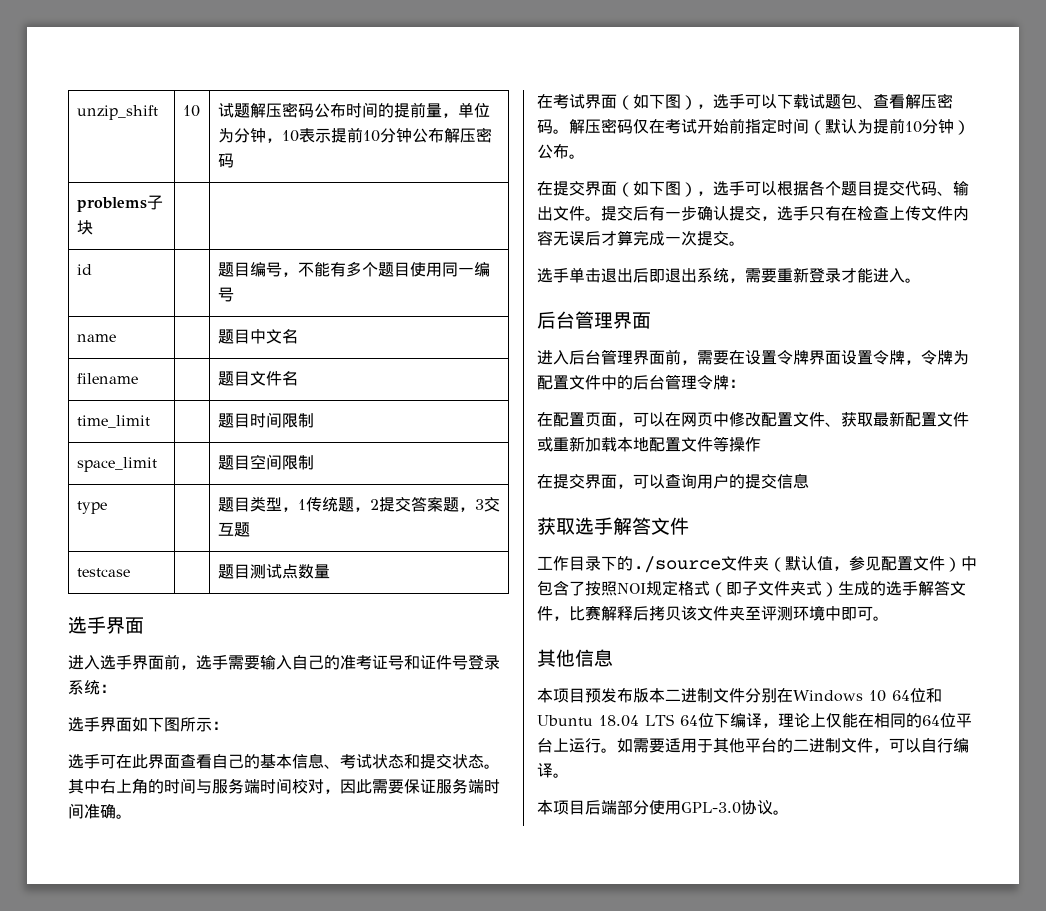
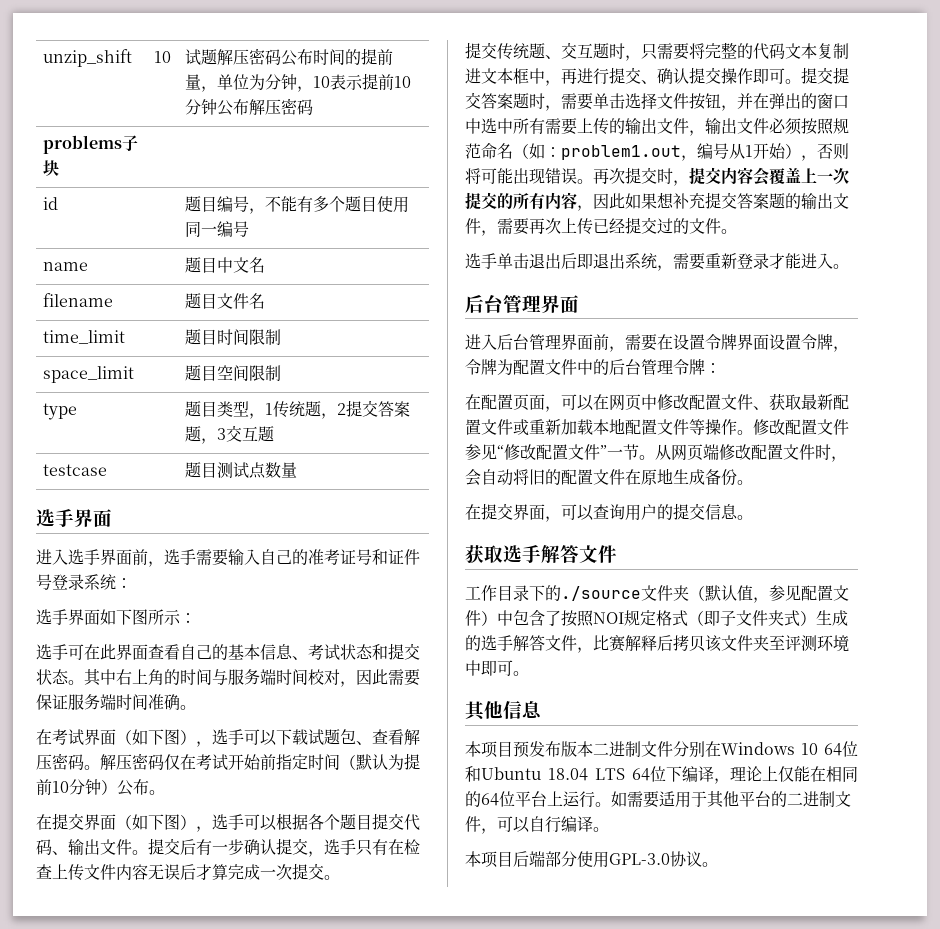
(745, 243) none -> [465,42,849,61] [465,67,849,86] [465,92,849,111] [465,118,849,136] [465,143,849,161] [465,167,849,186] [465,192,849,211] [465,217,737,236] // 提交传统题、交互题时，只需要将完整的代码文本复制进文本框中，再进行提交、确认提交操作即可。提交提交答案题时，需要单击选择文件按钮，并在弹出的窗口中选中所有需要上传的输出文件，输出文件必须按照规范命名（如：problem1.out，编号从1开始），否则将可能出现错误。再次提交时，提交内容会覆盖上一次提交的所有内容，因此如果想补充提交答案题的输出文件，需要再次上传已经提交过的文件。
(761, 444) none -> [737,419,849,435] [465,444,847,462] [465,468,753,486] 。修改配置文件参见“修改配置文件”一节。从网页端修改配置文件时，会自动将旧的配置文件在原地生成备份。
(809, 481) none -> [737,515,753,520] 。

